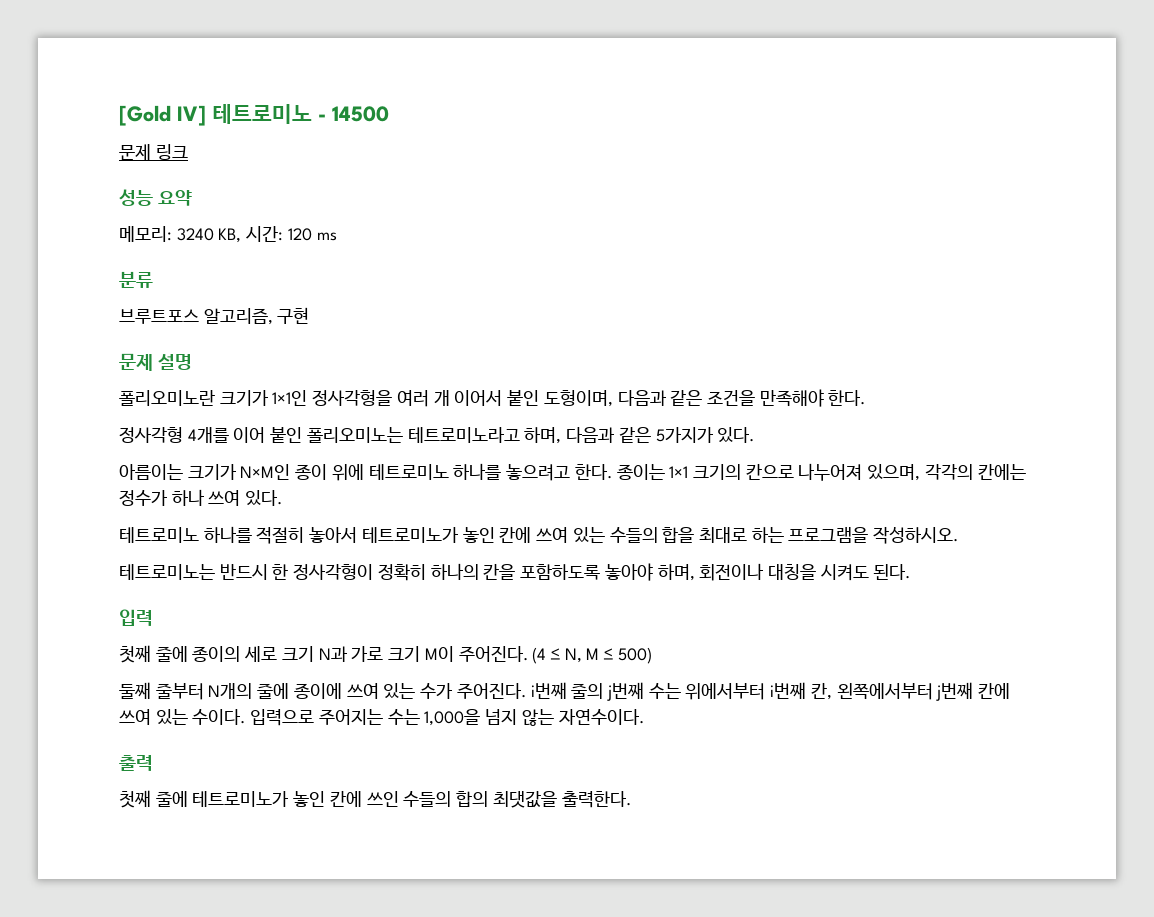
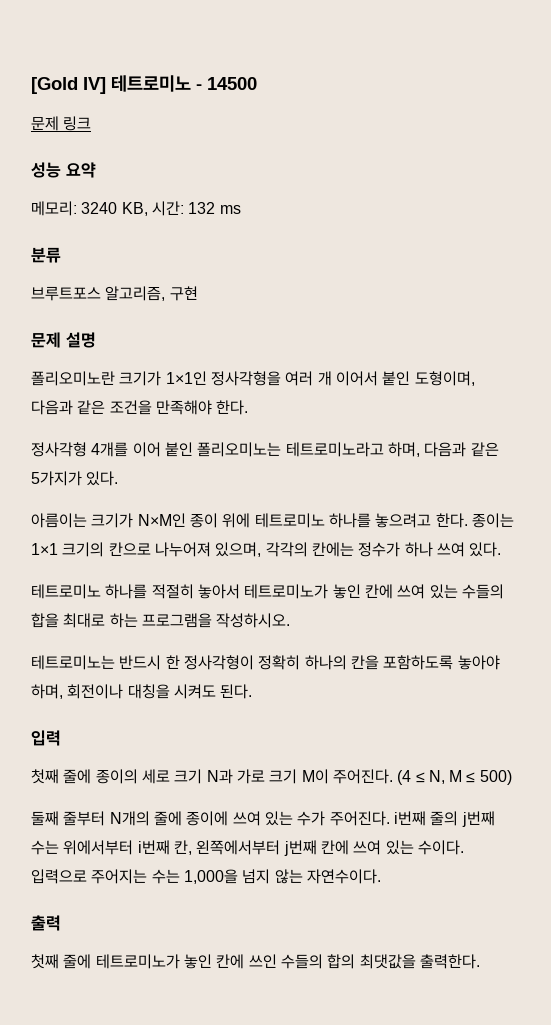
[287,228,312,241] 120 -> [188,202,216,214] 132

